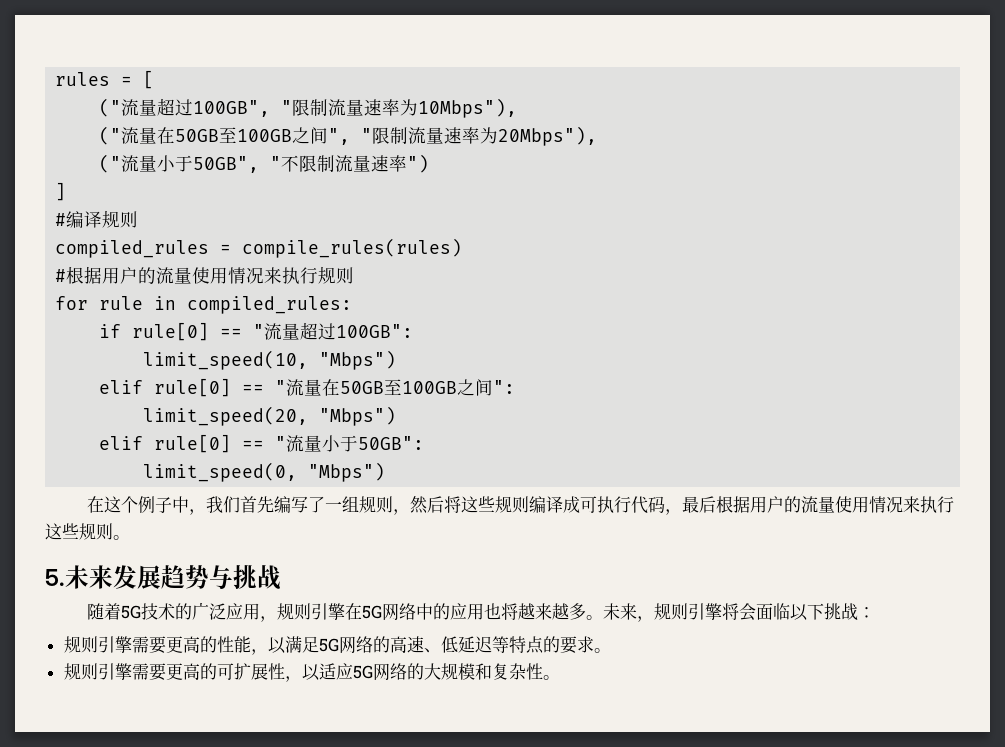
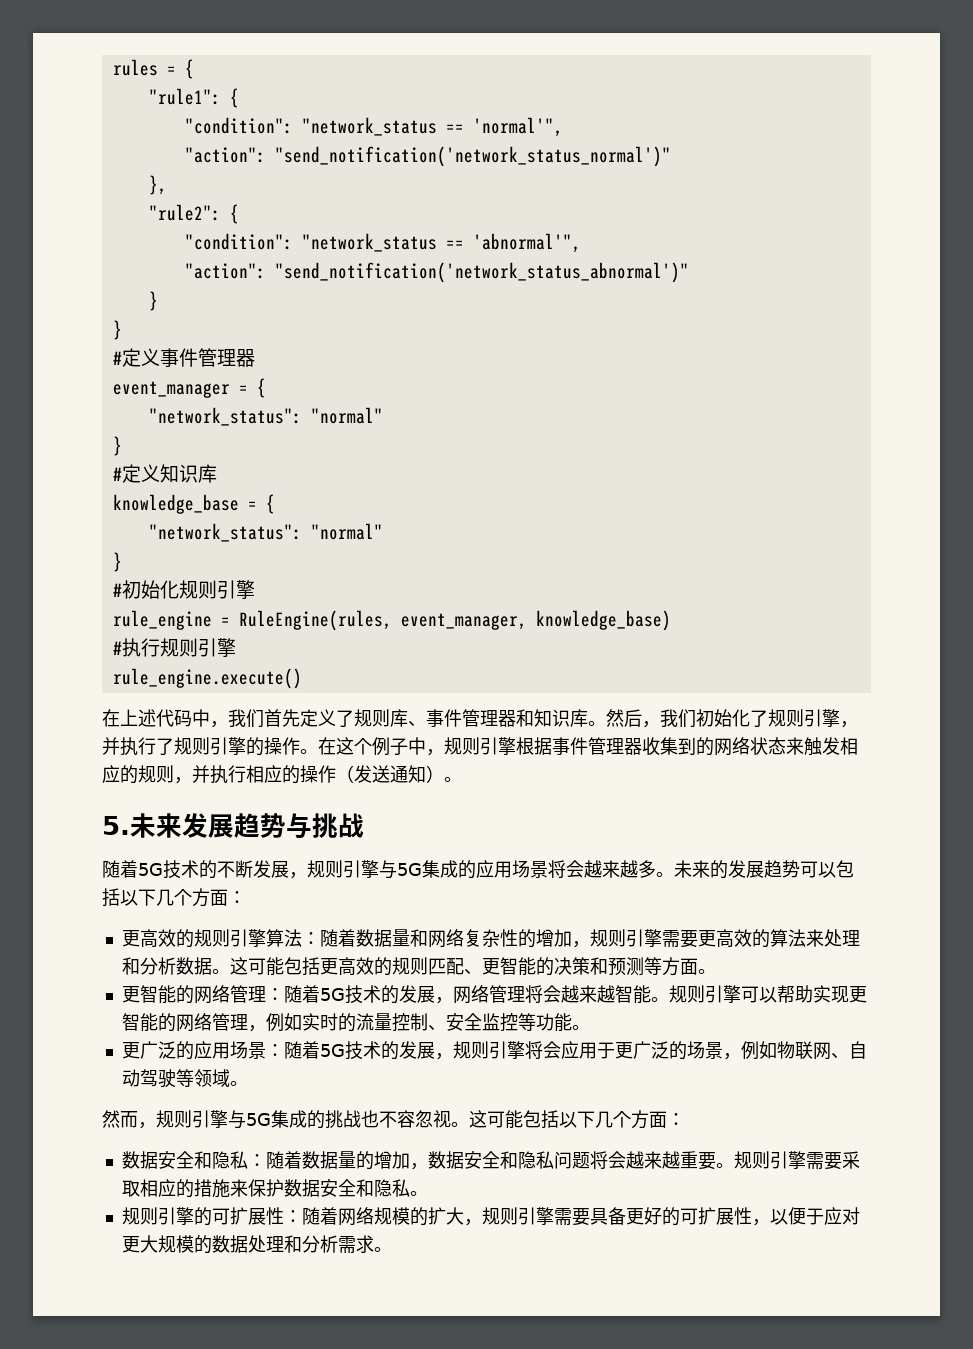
[143,70,155,89] [99,98,518,118] [99,126,598,146] [99,154,430,173] [55,182,67,201] [55,210,139,228] [55,238,463,258] [55,266,355,284] [55,296,353,314] [99,322,414,341] [143,350,397,370] [99,378,516,397] [143,406,397,426] [99,434,425,453] [143,462,386,482] [86,496,954,515] [45,523,113,540] [ // ("流量超过100GB", "限制流量速率为10Mbps"), // ("流量在50GB至100GB之间", "限制流量速率为20Mbps"), // ("流量小于50GB", "不限制流量速率") // ] // #编译规则 // compiled_rules = compile_rules(rules) // #根据用户的流量使用情况来执行规则 // for rule in compiled_rules: // if rule[0] == "流量超过100GB": // limit_speed(10, "Mbps") // elif rule[0] == "流量在50GB至100GB之间": // limit_speed(20, "Mbps") // elif rule[0] == "流量小于50GB": // limit_speed(0, "Mbps") // 在这个例子中，我们首先编写了一组规则，然后将这些规则编译成可执行代码，最后根据用户的流量使用情况来执行这些规则 -> [184,59,194,79] [148,88,239,108] [184,117,563,137] [184,146,671,167] [148,175,167,195] [148,204,239,224] [184,233,581,253] [184,262,689,283] [148,291,158,311] [112,320,122,340] [112,348,255,367] [112,378,266,398] [148,407,383,426] [112,436,122,456] [112,464,217,483] [112,494,275,514] [148,523,383,542] [112,552,122,572] [112,580,255,599] [112,610,671,631] [112,638,236,657] [112,668,302,689] [102,709,858,728] [102,737,858,756] [102,765,444,784] { // "rule1": { // "condition": "network_status == 'normal'", // "action": "send_notification('network_status_normal')" // }, // "rule2": { // "condition": "network_status == 'abnormal'", // "action": "send_notification('network_status_abnormal')" // } // } // #定义事件管理器 // event_manager = { // "network_status": "normal" // } // #定义知识库 // knowledge_base = { // "network_status": "normal" // } // #初始化规则引擎 // rule_engine = RuleEngine(rules, event_manager, knowledge_base) // #执行规则引擎 // rule_engine.execute() // 在上述代码中，我们首先定义了规则库、事件管理器和知识库。然后，我们初始化了规则引擎，并执行了规则引擎的操作。在这个例子中，规则引擎根据事件管理器收集到的网络状态来触发相应的规则，并执行相应的操作（发送通知）
[191,602,875,622] [63,636,611,655] [63,663,543,682] 广泛应用，规则引擎在5G网络中的应用也将越来越多。未来，规则引擎将会面临以下挑战： // 规则引擎需要更高的性能，以满足5G网络的高速、低延迟等特点的要求。 // 规则引擎需要更高的可扩展性，以适应5G网络的大规模和复杂性 -> [217,860,854,879] [102,888,246,907] [121,929,860,948] [121,957,716,976] [121,985,867,1004] [121,1013,590,1032] [121,1041,867,1060] [121,1069,248,1088] [102,1110,685,1129] [121,1151,860,1170] [121,1179,428,1198] [121,1207,860,1226] [121,1235,374,1254] 不断发展，规则引擎与5G集成的应用场景将会越来越多。未来的发展趋势可以包括以下几个方面： // 更高效的规则引擎算法：随着数据量和网络复杂性的增加，规则引擎需要更高效的算法来处理和分析数据。这可能包括更高效的规则匹配、更智能的决策和预测等方面。 // 更智能的网络管理：随着5G技术的发展，网络管理将会越来越智能。规则引擎可以帮助实现更智能的网络管理，例如实时的流量控制、安全监控等功能。 // 更广泛的应用场景：随着5G技术的发展，规则引擎将会应用于更广泛的场景，例如物联网、自动驾驶等领域。 // 然而，规则引擎与5G集成的挑战也不容忽视。这可能包括以下几个方面： // 数据安全和隐私：随着数据量的增加，数据安全和隐私问题将会越来越重要。规则引擎需要采取相应的措施来保护数据安全和隐私。 // 规则引擎的可扩展性：随着网络规模的扩大，规则引擎需要具备更好的可扩展性，以便于应对更大规模的数据处理和分析需求

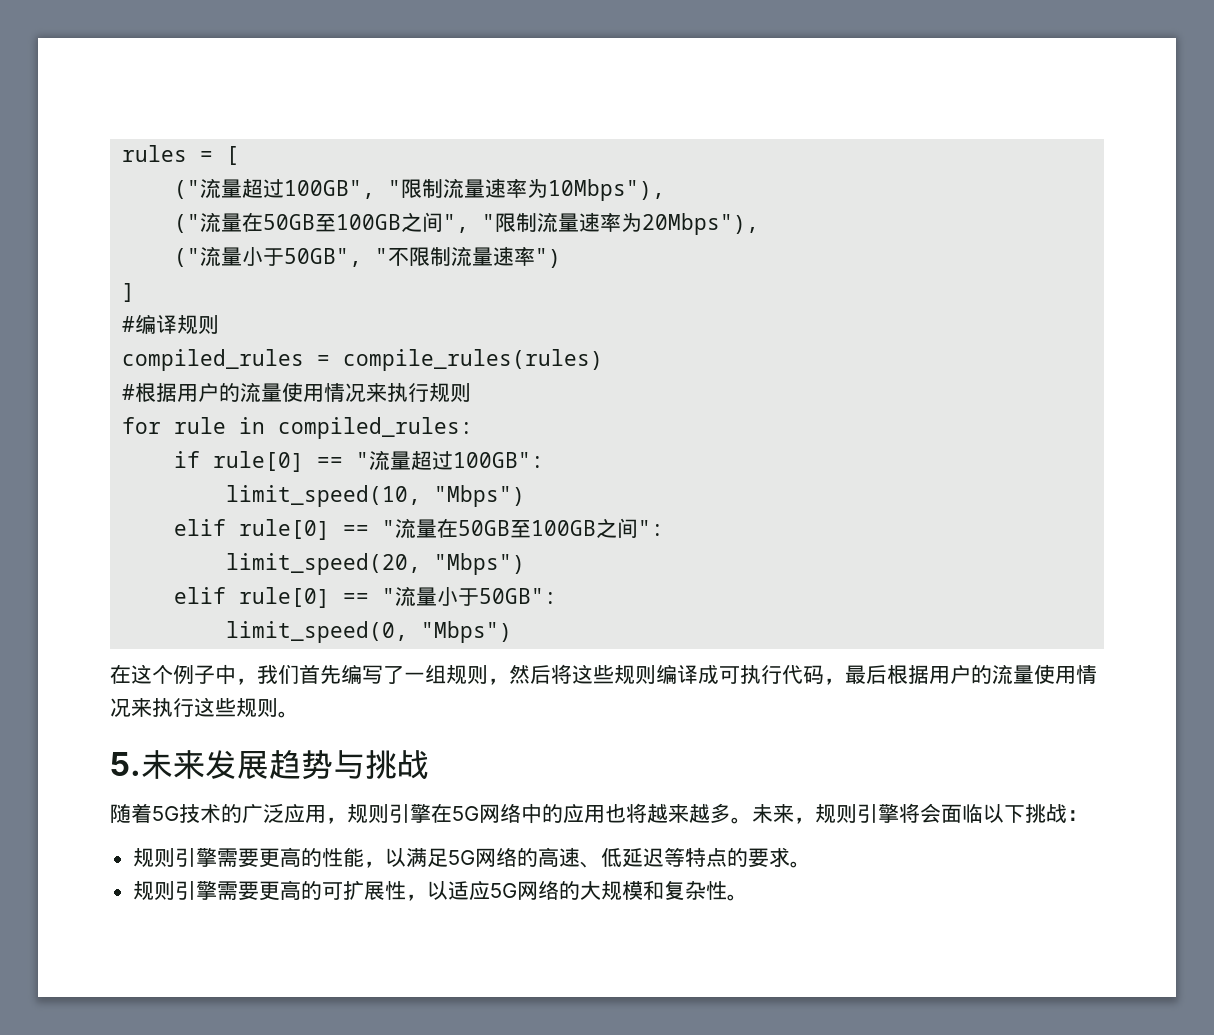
[184,59,194,79] [148,88,239,108] [184,117,563,137] [184,146,671,167] [148,175,167,195] [148,204,239,224] [184,233,581,253] [184,262,689,283] [148,291,158,311] [112,320,122,340] [112,348,255,367] [112,378,266,398] [148,407,383,426] [112,436,122,456] [112,464,217,483] [112,494,275,514] [148,523,383,542] [112,552,122,572] [112,580,255,599] [112,610,671,631] [112,638,236,657] [112,668,302,689] [102,709,858,728] [102,737,858,756] [102,765,444,784] { // "rule1": { // "condition": "network_status == 'normal'", // "action": "send_notification('network_status_normal')" // }, // "rule2": { // "condition": "network_status == 'abnormal'", // "action": "send_notification('network_status_abnormal')" // } // } // #定义事件管理器 // event_manager = { // "network_status": "normal" // } // #定义知识库 // knowledge_base = { // "network_status": "normal" // } // #初始化规则引擎 // rule_engine = RuleEngine(rules, event_manager, knowledge_base) // #执行规则引擎 // rule_engine.execute() // 在上述代码中，我们首先定义了规则库、事件管理器和知识库。然后，我们初始化了规则引擎，并执行了规则引擎的操作。在这个例子中，规则引擎根据事件管理器收集到的网络状态来触发相应的规则，并执行相应的操作（发送通知） -> [226,146,240,165] [174,178,666,201] [174,212,760,235] [174,246,562,268] [122,283,136,302] [122,314,220,334] [122,349,604,371] [122,382,472,402] [122,417,474,439] [174,450,545,472] [226,485,526,507] [174,518,665,540] [226,553,526,575] [174,586,558,608] [226,621,513,643] [110,664,1097,685] [110,697,278,717] [ // ("流量超过100GB", "限制流量速率为10Mbps"), // ("流量在50GB至100GB之间", "限制流量速率为20Mbps"), // ("流量小于50GB", "不限制流量速率") // ] // #编译规则 // compiled_rules = compile_rules(rules) // #根据用户的流量使用情况来执行规则 // for rule in compiled_rules: // if rule[0] == "流量超过100GB": // limit_speed(10, "Mbps") // elif rule[0] == "流量在50GB至100GB之间": // limit_speed(20, "Mbps") // elif rule[0] == "流量小于50GB": // limit_speed(0, "Mbps") // 在这个例子中，我们首先编写了一组规则，然后将这些规则编译成可执行代码，最后根据用户的流量使用情况来执行这些规则
[217,860,854,879] [102,888,246,907] [121,929,860,948] [121,957,716,976] [121,985,867,1004] [121,1013,590,1032] [121,1041,867,1060] [121,1069,248,1088] [102,1110,685,1129] [121,1151,860,1170] [121,1179,428,1198] [121,1207,860,1226] [121,1235,374,1254] 不断发展，规则引擎与5G集成的应用场景将会越来越多。未来的发展趋势可以包括以下几个方面： // 更高效的规则引擎算法：随着数据量和网络复杂性的增加，规则引擎需要更高效的算法来处理和分析数据。这可能包括更高效的规则匹配、更智能的决策和预测等方面。 // 更智能的网络管理：随着5G技术的发展，网络管理将会越来越智能。规则引擎可以帮助实现更智能的网络管理，例如实时的流量控制、安全监控等功能。 // 更广泛的应用场景：随着5G技术的发展，规则引擎将会应用于更广泛的场景，例如物联网、自动驾驶等领域。 // 然而，规则引擎与5G集成的挑战也不容忽视。这可能包括以下几个方面： // 数据安全和隐私：随着数据量的增加，数据安全和隐私问题将会越来越重要。规则引擎需要采取相应的措施来保护数据安全和隐私。 // 规则引擎的可扩展性：随着网络规模的扩大，规则引擎需要具备更好的可扩展性，以便于应对更大规模的数据处理和分析需求 -> [242,803,1088,824] [132,847,811,868] [132,880,727,901] 广泛应用，规则引擎在5G网络中的应用也将越来越多。未来，规则引擎将会面临以下挑战： // 规则引擎需要更高的性能，以满足5G网络的高速、低延迟等特点的要求。 // 规则引擎需要更高的可扩展性，以适应5G网络的大规模和复杂性

